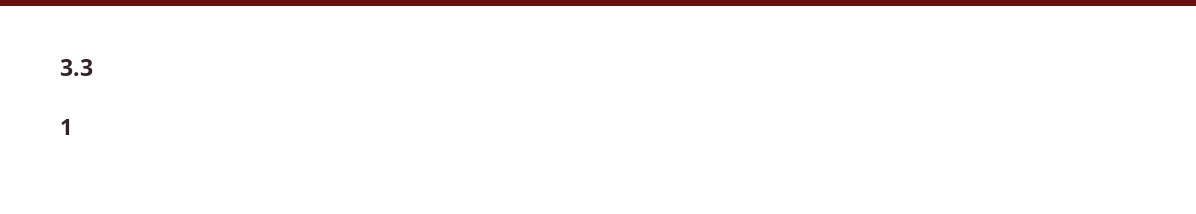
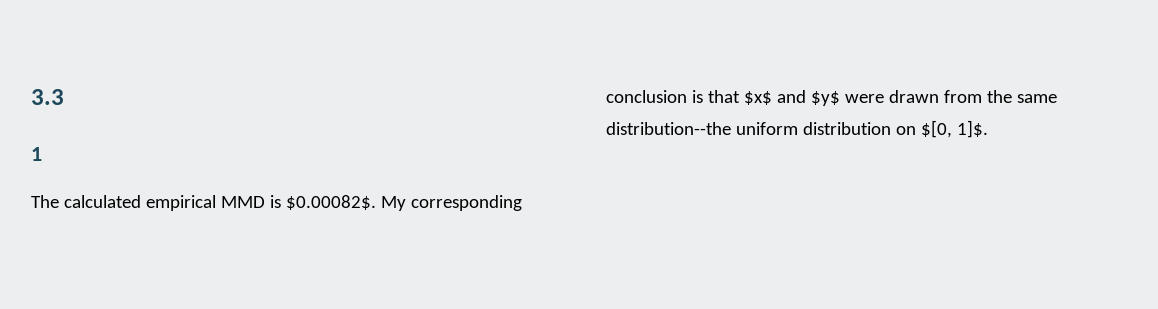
(73, 127) none -> [31,195,522,211] [606,90,1057,106] [606,120,988,138] // The calculated empirical MMD is $0.00082$. My corresponding conclusion is that $x$ and $y$ were drawn from the same distribution--the uniform distribution on $[0, 1]$.

